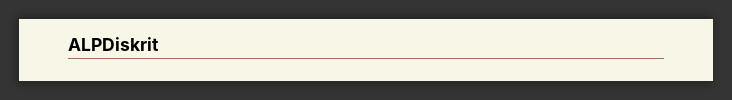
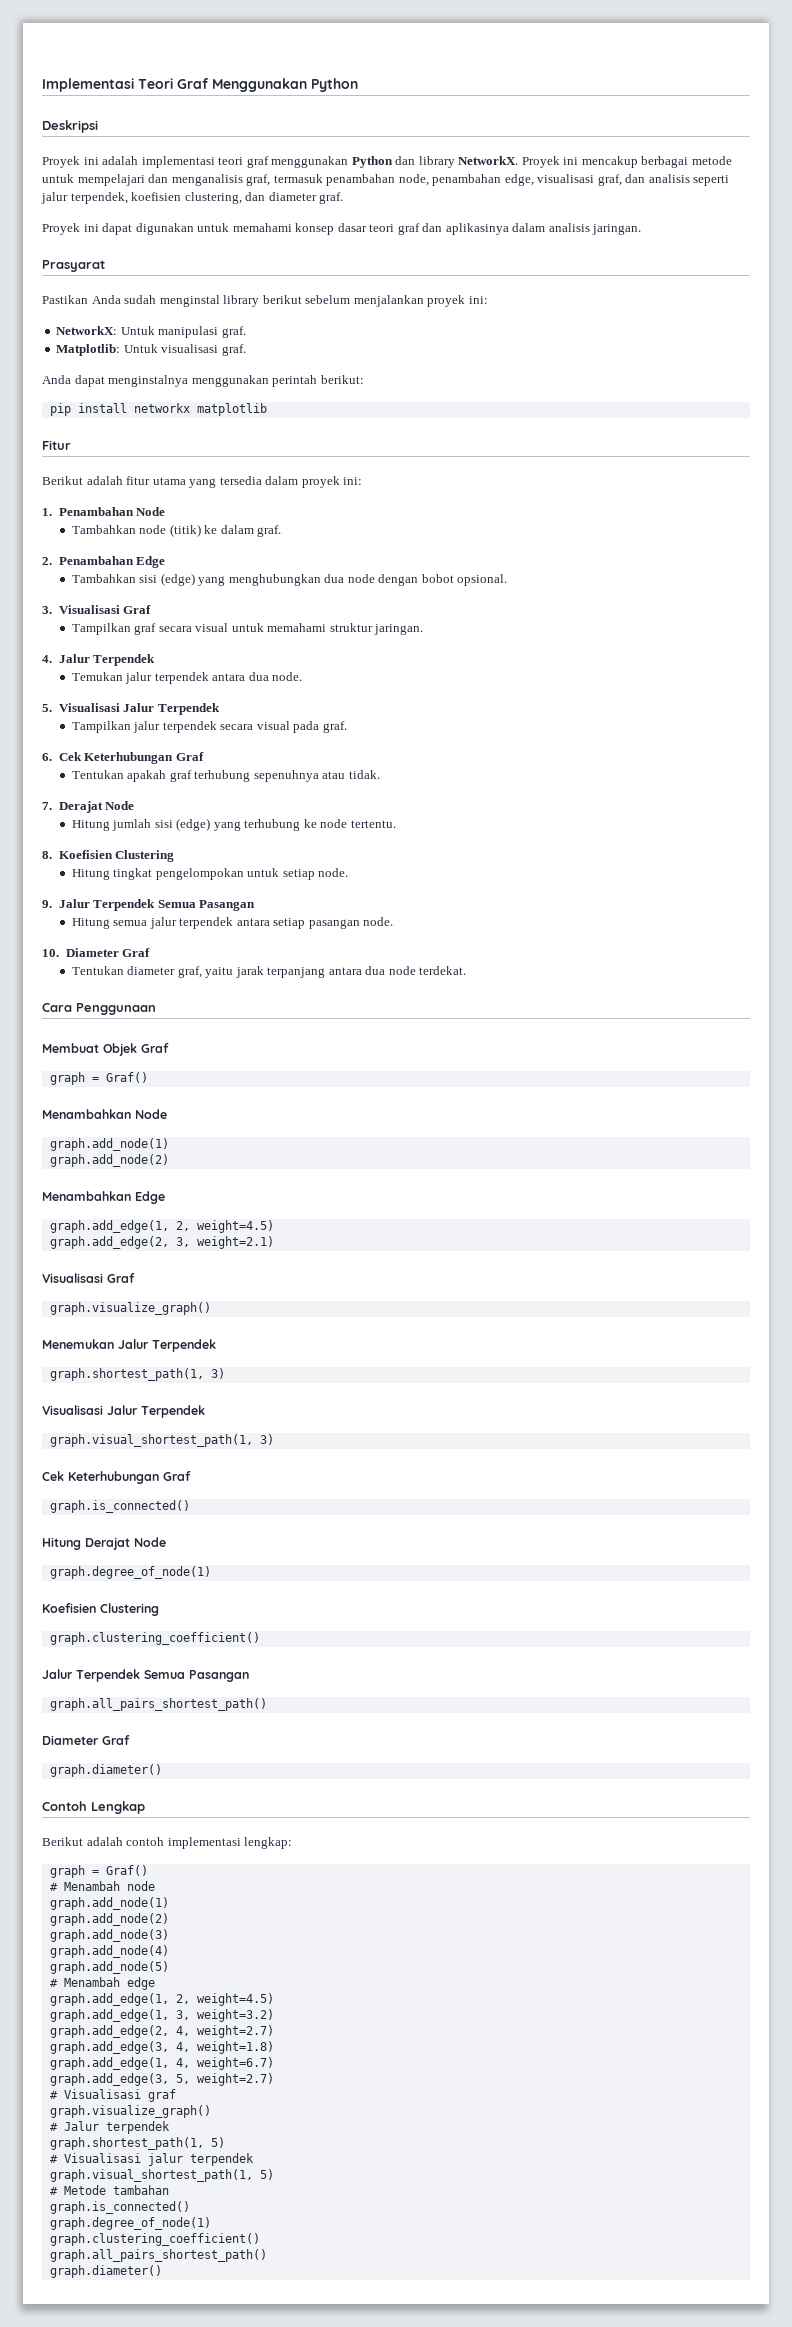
[68,37,159,51] ALPDiskrit -> [42,78,358,92] [42,120,98,133] [42,156,732,168] [42,174,730,186] [41,192,344,204] [42,223,642,235] [42,260,105,272] [42,295,488,307] [56,326,246,338] [56,344,246,356] [42,375,364,387] [49,403,267,416] [42,440,71,450] [42,476,363,488] [42,507,166,516] [71,524,282,537] [42,556,166,568] [71,573,508,586] [42,605,152,614] [71,623,424,635] [42,654,156,666] [71,672,303,684] [42,703,220,715] [71,721,347,733] [42,752,204,764] [71,770,380,782] [42,801,135,813] [71,818,396,831] [42,850,175,862] [71,868,349,880] [42,899,256,911] [71,917,394,929] [42,948,151,957] [71,966,467,978] [42,1003,156,1015] [42,1043,169,1056] [49,1072,148,1085] [42,1109,167,1119] [49,1138,169,1151] [49,1154,169,1167] [42,1191,165,1204] [49,1220,274,1233] [49,1236,274,1249] [42,1273,135,1283] [49,1302,211,1315] [42,1339,216,1352] [49,1368,225,1381] [42,1405,205,1418] [49,1434,274,1447] [42,1471,191,1484] [49,1500,190,1513] [42,1537,166,1550] [49,1566,211,1579] [42,1603,159,1616] [49,1632,260,1645] [42,1669,249,1682] [49,1698,267,1711] [42,1735,130,1745] [49,1764,162,1777] [42,1801,145,1814] [42,1837,293,1849] [49,1865,148,1878] [49,1881,155,1891] [49,1897,169,1910] [49,1913,169,1926] [49,1929,169,1942] [49,1945,169,1958] [49,1961,169,1974] [49,1977,155,1990] [49,1993,274,2006] [49,2009,274,2022] [49,2025,274,2038] [49,2041,274,2054] [49,2057,274,2070] [49,2073,274,2086] [49,2089,176,2102] [49,2105,211,2118] [49,2121,170,2134] [49,2137,225,2150] [49,2153,254,2166] [49,2169,274,2182] [49,2185,169,2195] [49,2201,190,2214] [49,2217,211,2230] [49,2233,260,2246] [49,2249,267,2262] [49,2265,162,2278] Implementasi Teori Graf Menggunakan Python // Deskripsi // Proyek ini adalah implementasi teori graf menggunakan Python dan library NetworkX. Proyek ini mencakup berbagai metode untuk mempelajari dan menganalisis graf, termasuk penambahan node, penambahan edge, visualisasi graf, dan analisis seperti jalur terpendek, koefisien clustering, dan diameter graf. // Proyek ini dapat digunakan untuk memahami konsep dasar teori graf dan aplikasinya dalam analisis jaringan. // Prasyarat // Pastikan Anda sudah menginstal library berikut sebelum menjalankan proyek ini: // NetworkX: Untuk manipulasi graf. // Matplotlib: Untuk visualisasi graf. // Anda dapat menginstalnya menggunakan perintah berikut: // pip install networkx matplotlib // Fitur // Berikut adalah fitur utama yang tersedia dalam proyek ini: // 1. Penambahan Node // Tambahkan node (titik) ke dalam graf. // 2. Penambahan Edge // Tambahkan sisi (edge) yang menghubungkan dua node dengan bobot opsional. // 3. Visualisasi Graf // Tampilkan graf secara visual untuk memahami struktur jaringan. // 4. Jalur Terpendek // Temukan jalur terpendek antara dua node. // 5. Visualisasi Jalur Terpendek // Tampilkan jalur terpendek secara visual pada graf. // 6. Cek Keterhubungan Graf // Tentukan apakah graf terhubung sepenuhnya atau tidak. // 7. Derajat Node // Hitung jumlah sisi (edge) yang terhubung ke node tertentu. // 8. Koefisien Clustering // Hitung tingkat pengelompokan untuk setiap node. // 9. Jalur Terpendek Semua Pasangan // Hitung semua jalur terpendek antara setiap pasangan node. // 10. Diameter Graf // Tentukan diameter graf, yaitu jarak terpanjang antara dua node terdekat. // Cara Penggunaan // Membuat Objek Graf // graph = Graf() // Menambahkan Node // graph.add_node(1) // graph.add_node(2) // Menambahkan Edge // graph.add_edge(1, 2, weight=4.5) // graph.add_edge(2, 3, weight=2.1) // Visualisasi Graf // graph.visualize_graph() // Menemukan Jalur Terpendek // graph.shortest_path(1, 3) // Visualisasi Jalur Terpendek // graph.visual_shortest_path(1, 3) // Cek Keterhubungan Graf // graph.is_connected() // Hitung Derajat Node // graph.degree_of_node(1) // Koefisien Clustering // graph.clustering_coefficient() // Jalur Terpendek Semua Pasangan // graph.all_pairs_shortest_path() // Diameter Graf // graph.diameter() // Contoh Lengkap // Berikut adalah contoh implementasi lengkap: // graph = Graf() // # Menambah node // graph.add_node(1) // graph.add_node(2) // graph.add_node(3) // graph.add_node(4) // graph.add_node(5) // # Menambah edge // graph.add_edge(1, 2, weight=4.5) // graph.add_edge(1, 3, weight=3.2) // graph.add_edge(2, 4, weight=2.7) // graph.add_edge(3, 4, weight=1.8) // graph.add_edge(1, 4, weight=6.7) // graph.add_edge(3, 5, weight=2.7) // # Visualisasi graf // graph.visualize_graph() // # Jalur terpendek // graph.shortest_path(1, 5) // # Visualisasi jalur terpendek // graph.visual_shortest_path(1, 5) // # Metode tambahan // graph.is_connected() // graph.degree_of_node(1) // graph.clustering_coefficient() // graph.all_pairs_shortest_path() // graph.diameter()

